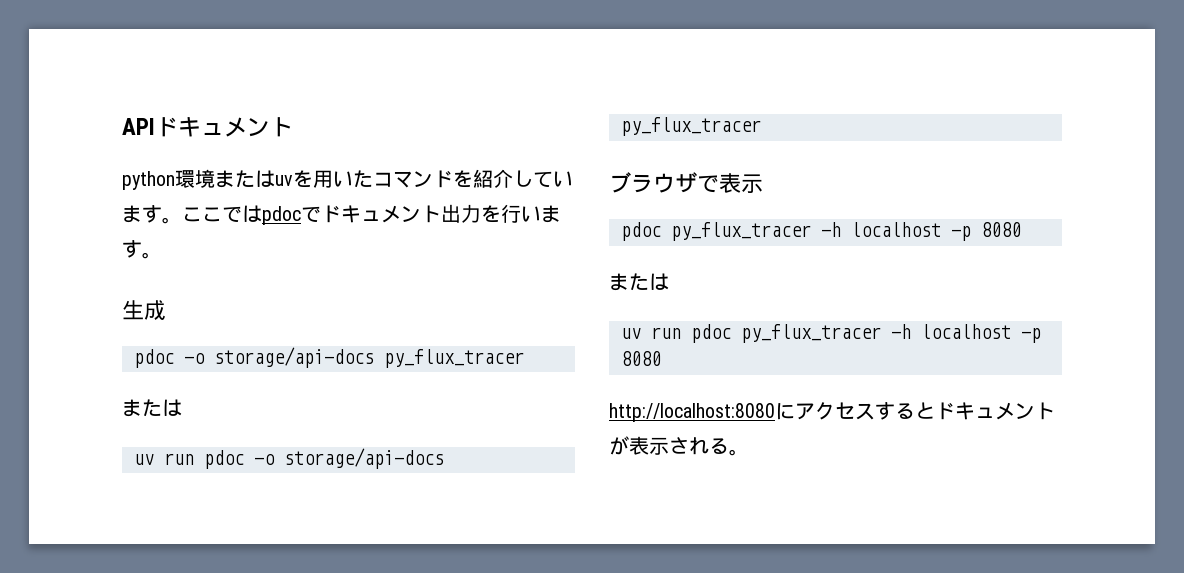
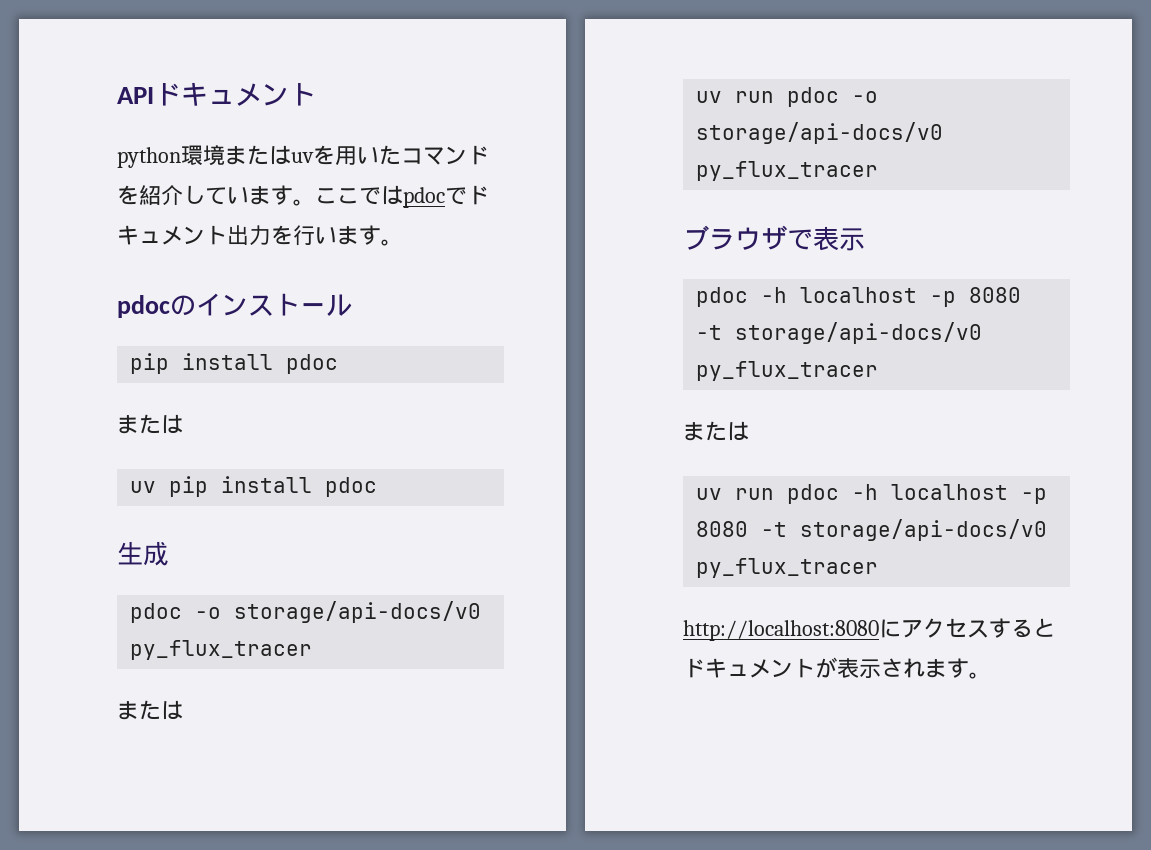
(162, 255) none -> [117,293,352,318] [130,353,339,374] [117,414,183,434] [130,476,378,497] // pdocのインストール // pip install pdoc // または // uv pip install pdoc
[214,347,374,368] storage/api-docs -> [234,601,482,623] storage/api-docs/v0
[284,448,444,469] storage/api-docs -> [696,122,944,144] storage/api-docs/v0
[671,222,1021,241] [609,273,669,291] [621,324,1041,343] [621,351,661,366] py_flux_tracer -h localhost -p 8080 // または // uv run pdoc py_flux_tracer -h localhost -p 8080 -> [761,287,1022,307] [696,322,983,344] [696,361,879,381] [683,421,749,441] [696,484,1048,504] [696,519,1048,541] [696,558,879,578] -h localhost -p 8080 -t storage/api-docs/v0 py_flux_tracer // または // uv run pdoc -h localhost -p 8080 -t storage/api-docs/v0 py_flux_tracer
[709,438,729,454] る -> [925,658,969,678] ます

